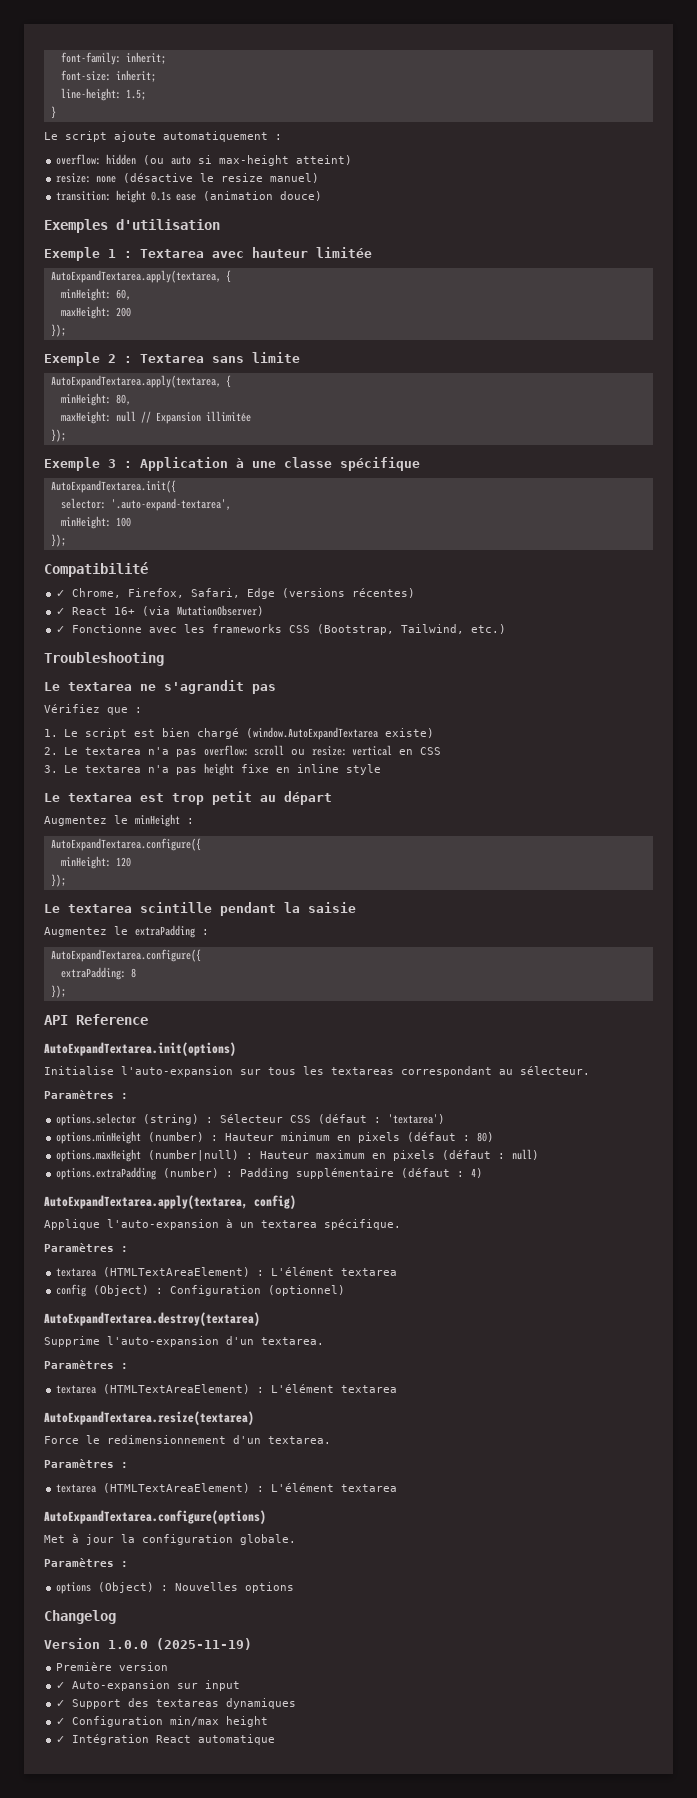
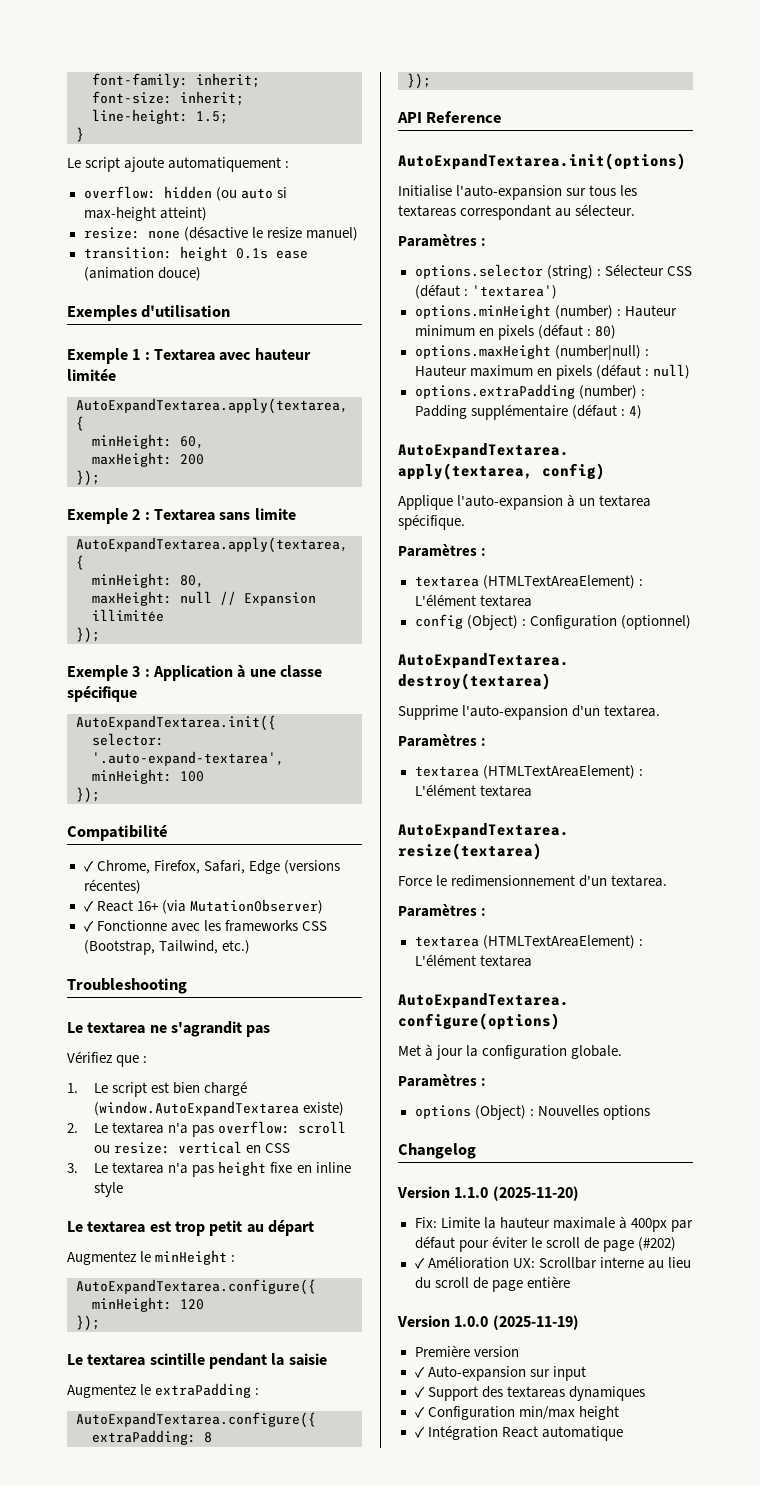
(116, 1617) none -> [397,1186,579,1201] [414,1216,693,1232] [414,1236,676,1252] [414,1256,691,1269] [414,1276,570,1292] // Version 1.1.0 (2025-11-20) // Fix: Limite la hauteur maximale à 400px par défaut pour éviter le scroll de page (#202) // ✓ Amélioration UX: Scrollbar interne au lieu du scroll de page entière

